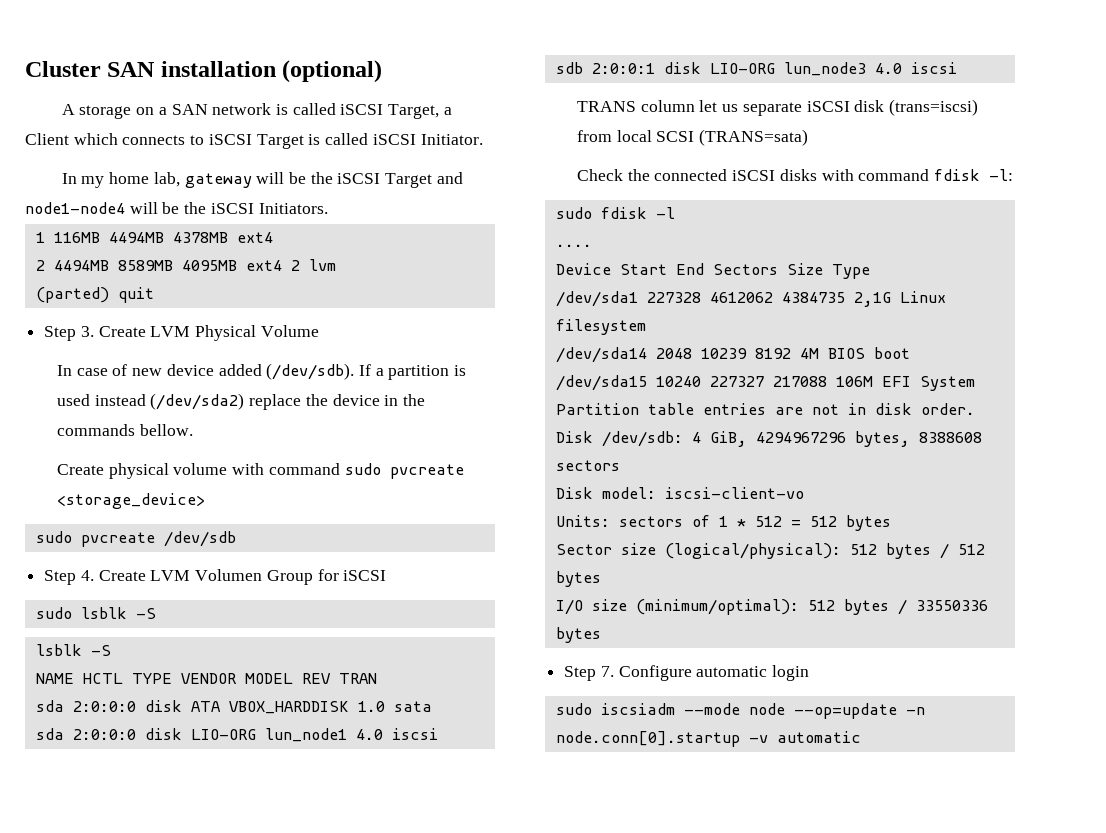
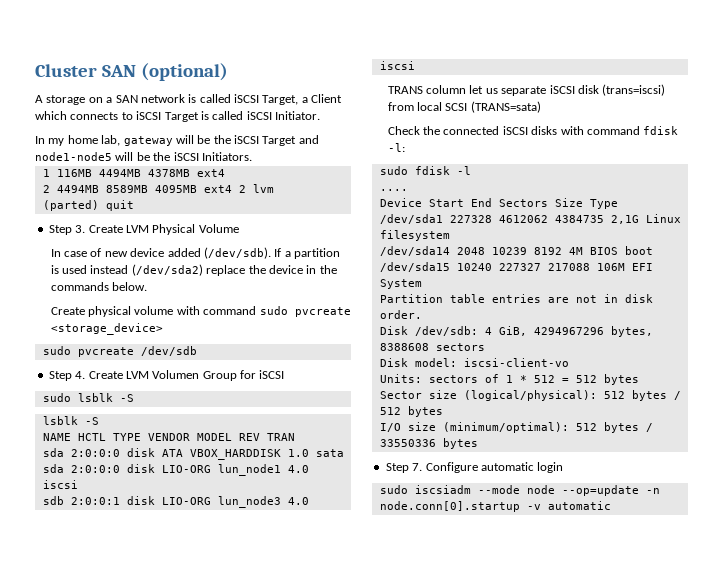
[160,61,276,77] installation -> (137, 71) none
[25,202,125,214] node1-node4 -> [35,152,112,161] node1-node5
[139,424,193,436] bellow. -> [112,282,148,291] below.

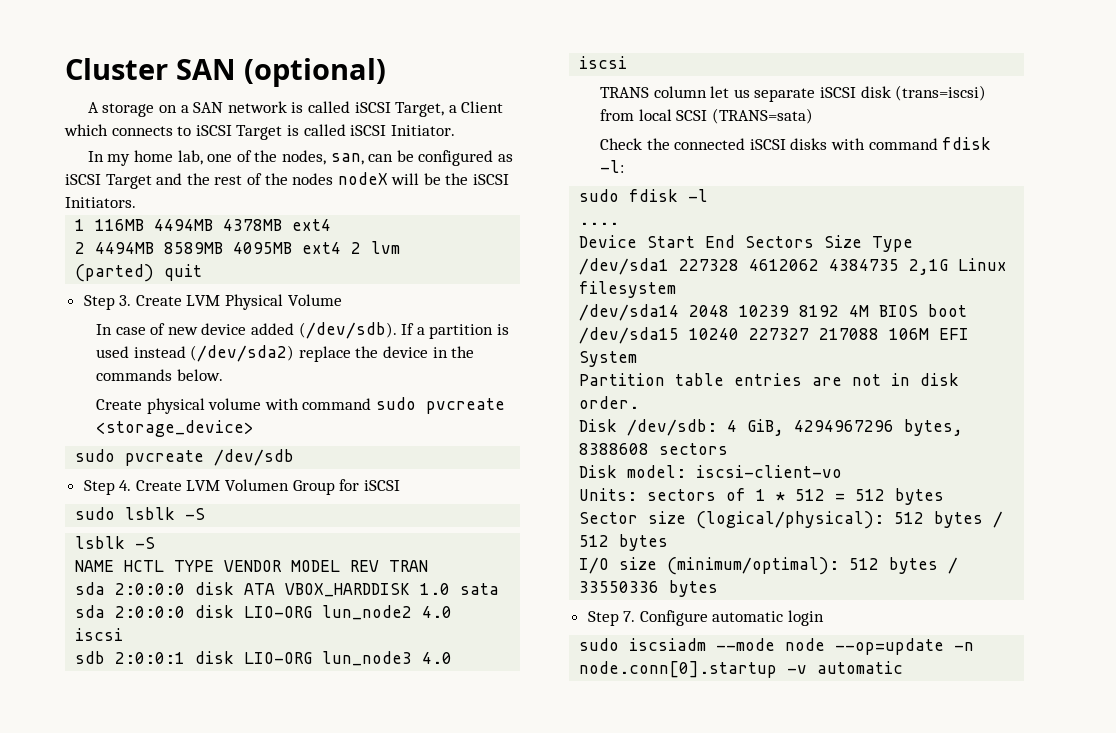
[123,135,319,146] [35,152,112,161] gateway will be the iSCSI Target and node1-node5 -> [207,150,513,166] [65,172,388,189] one of the nodes, san, can be configured as iSCSI Target and the rest of the nodes nodeX
[217,464,281,476] lun_node1 -> [322,605,413,620] lun_node2

